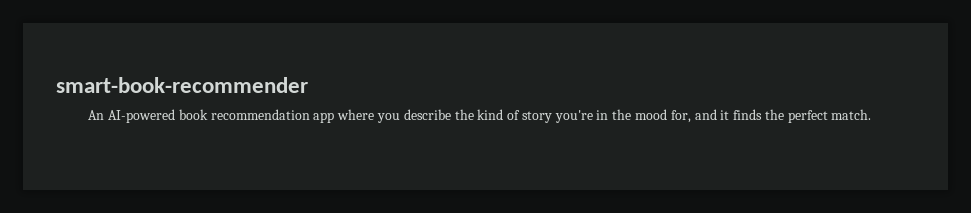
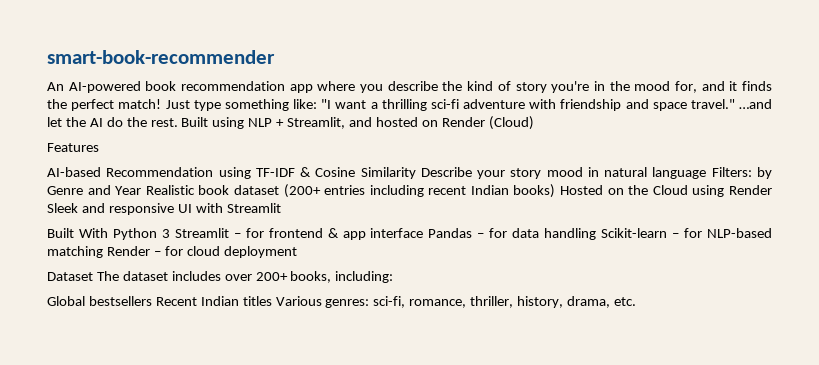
[831,109,872,120] match. -> [118,99,772,111] [47,116,534,130] [47,143,99,152] [47,167,772,179] [47,184,773,198] [47,203,281,215] [47,228,773,240] [47,246,297,258] [47,271,394,283] [47,296,636,308] match! Just type something like: "I want a thrilling sci-fi adventure with friendship and space travel." …and let the AI do the rest. Built using NLP + Streamlit, and hosted on Render (Cloud) // Features // AI-based Recommendation using TF-IDF & Cosine Similarity Describe your story mood in natural language Filters: by Genre and Year Realistic book dataset (200+ entries including recent Indian books) Hosted on the Cloud using Render Sleek and responsive UI with Streamlit // Built With Python 3 Streamlit – for frontend & app interface Pandas – for data handling Scikit-learn – for NLP-based matching Render – for cloud deployment // Dataset The dataset includes over 200+ books, including: // Global bestsellers Recent Indian titles Various genres: sci-fi, romance, thriller, history, drama, etc.

